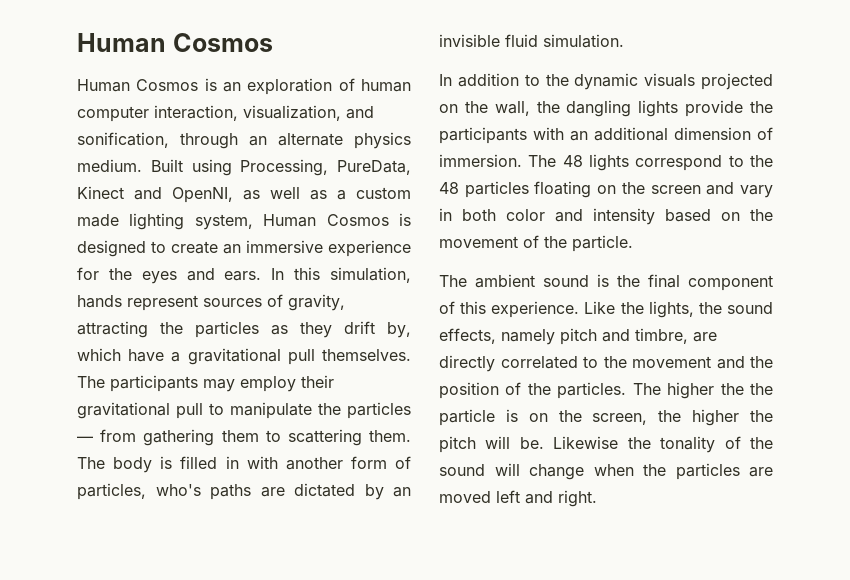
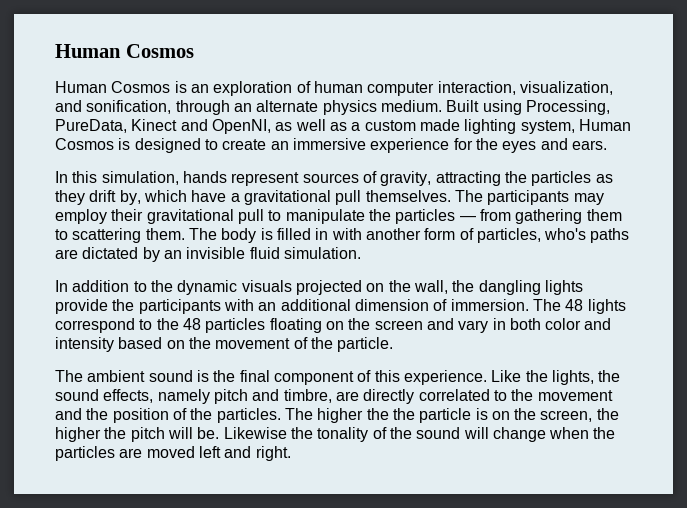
(262, 276) none -> (607, 145) //

